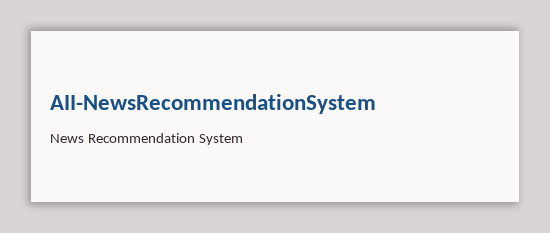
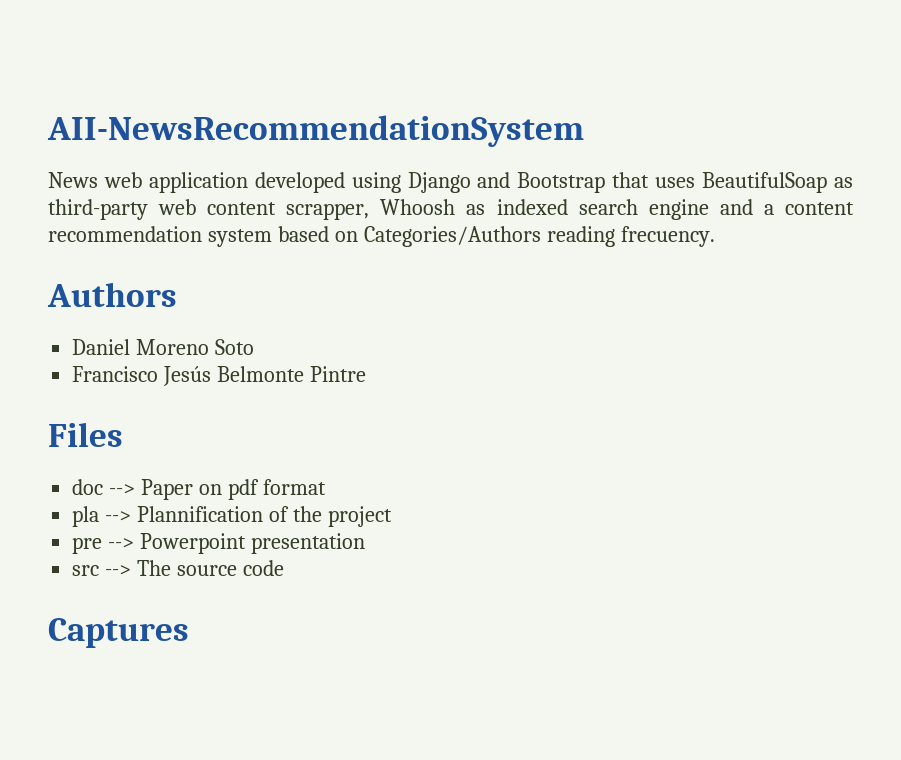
[87,133,243,145] Recommendation System -> [103,172,853,193] [48,199,855,220] [48,226,715,247] [47,282,177,307] [72,339,255,355] [72,366,367,386] [48,422,123,447] [72,479,326,500] [72,506,392,527] [72,533,366,554] [72,560,284,576] [48,618,189,648] web application developed using Django and Bootstrap that uses BeautifulSoap as third-party web content scrapper, Whoosh as indexed search engine and a content recommendation system based on Categories/Authors reading frecuency. // Authors // Daniel Moreno Soto // Francisco Jesús Belmonte Pintre // Files // doc --> Paper on pdf format // pla --> Plannification of the project // pre --> Powerpoint presentation // src --> The source code // Captures

